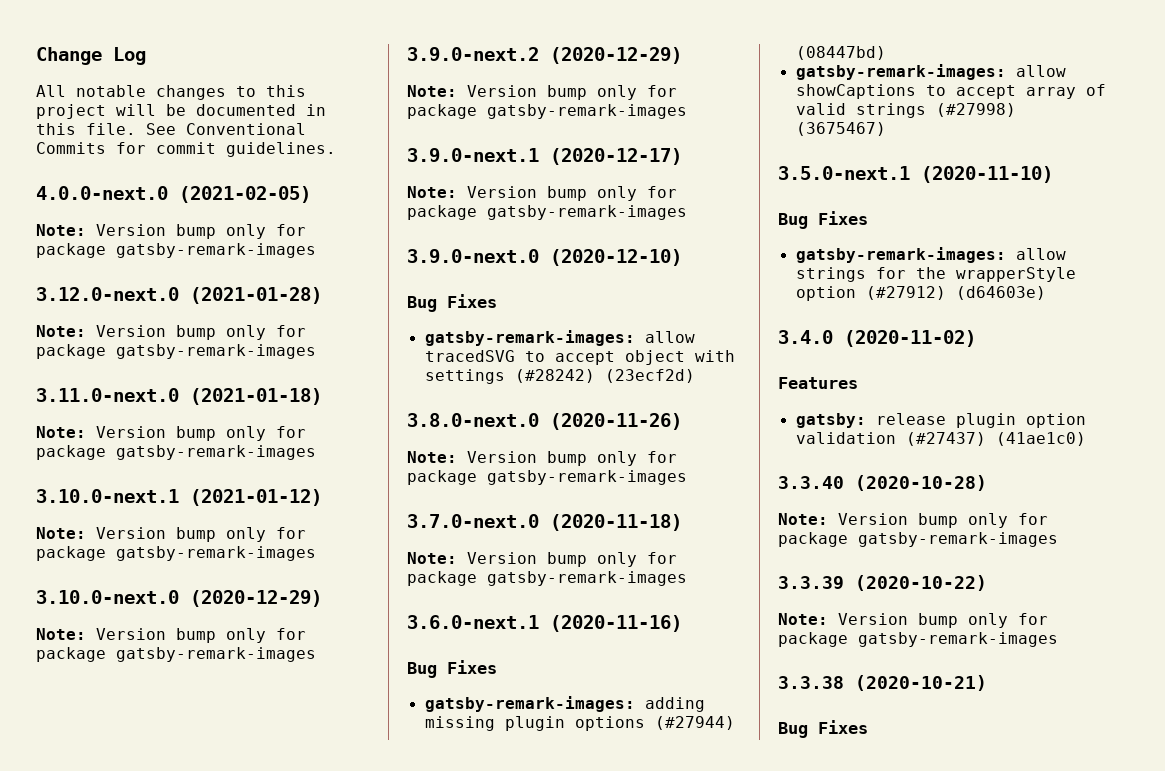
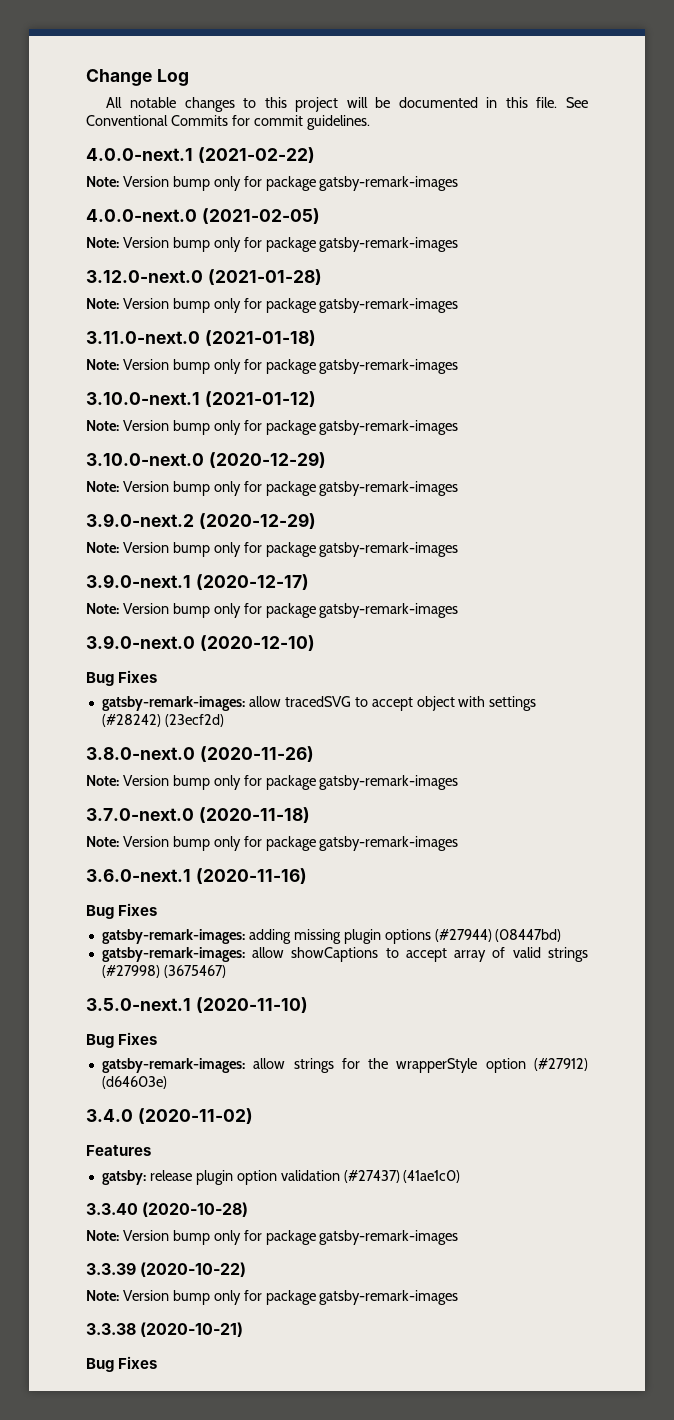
(336, 149) none -> [86,147,315,163] [86,176,459,191] // 4.0.0-next.1 (2021-02-22) // Note: Version bump only for package gatsby-remark-images

